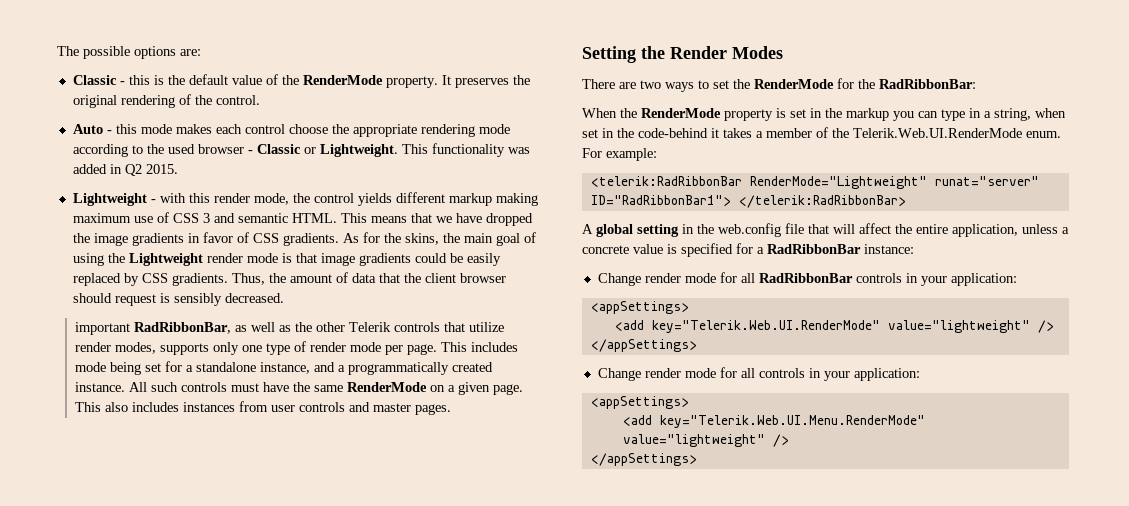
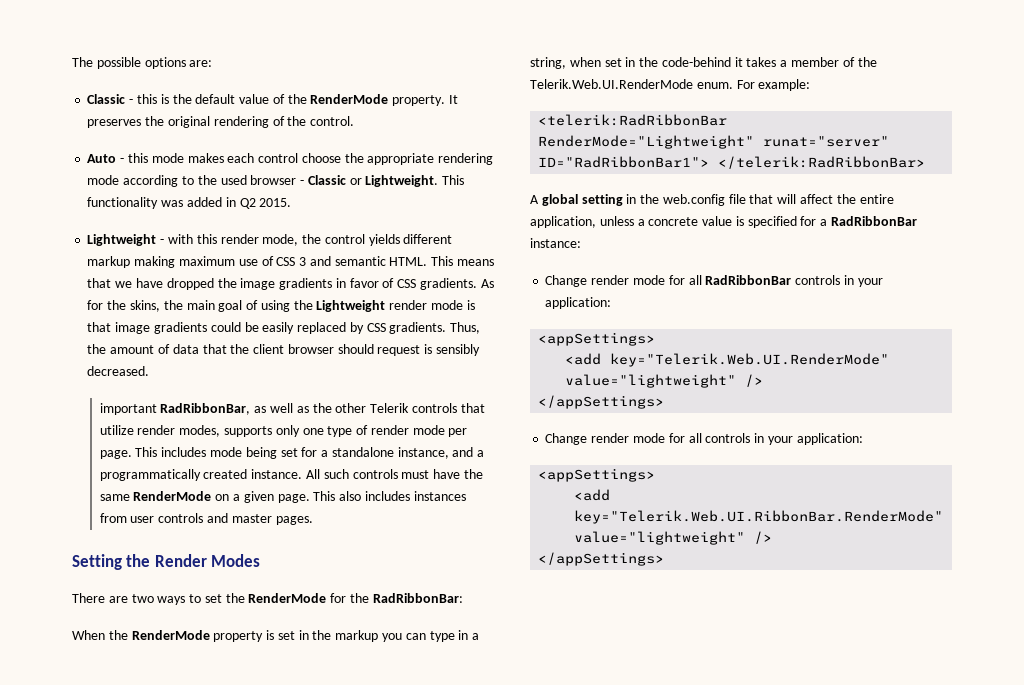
[659,415,925,428] key="Telerik.Web.UI.Menu.RenderMode" -> [574,510,944,524] key="Telerik.Web.UI.RibbonBar.RenderMode"

